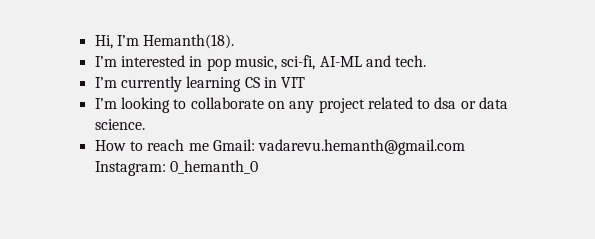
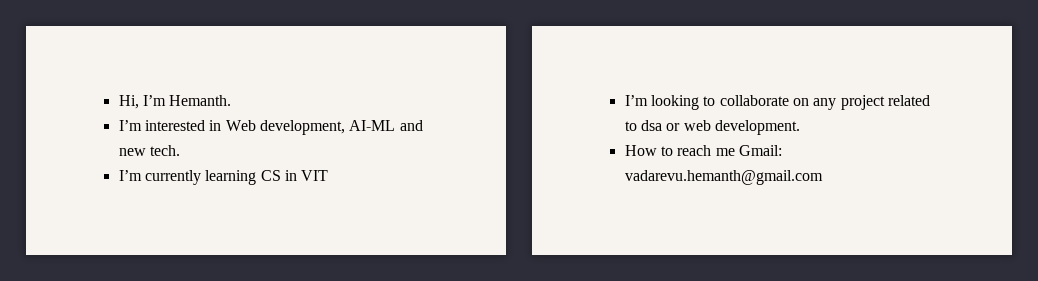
[143,34,235,49] Hemanth(18). -> [169,95,232,106] Hemanth.
[206,55,316,71] pop music, sci-fi, -> [225,120,345,135] Web development,
(391, 61) none -> [118,148,146,156] new
[479,97,509,109] [94,119,145,130] data science. -> [683,120,800,135] web development.
[94,160,258,176] Instagram: 0_hemanth_0 -> (823, 177) none

